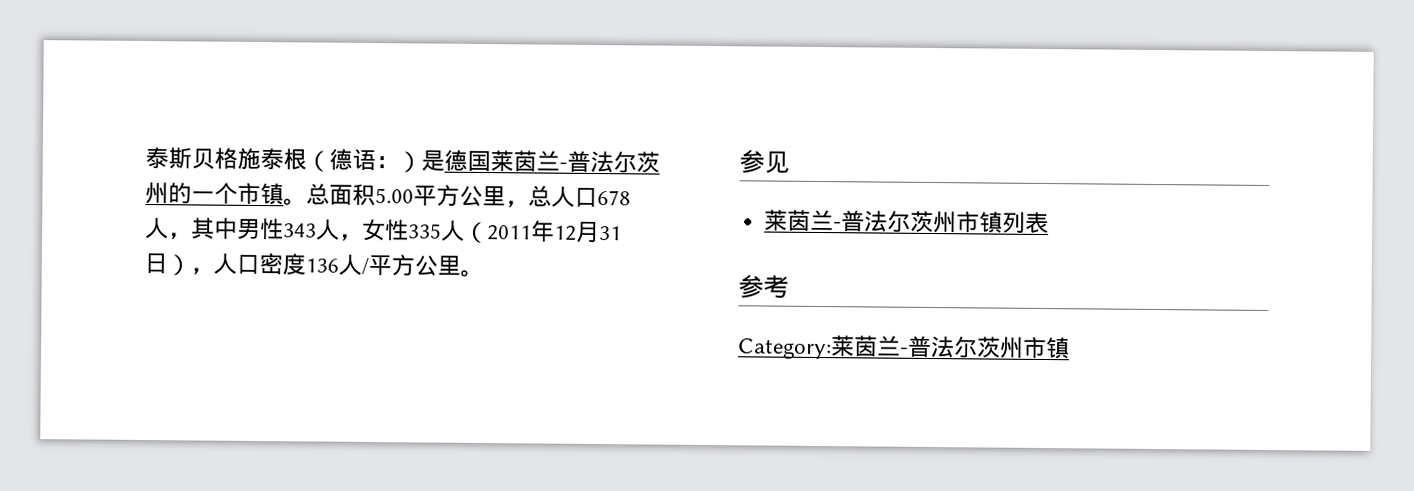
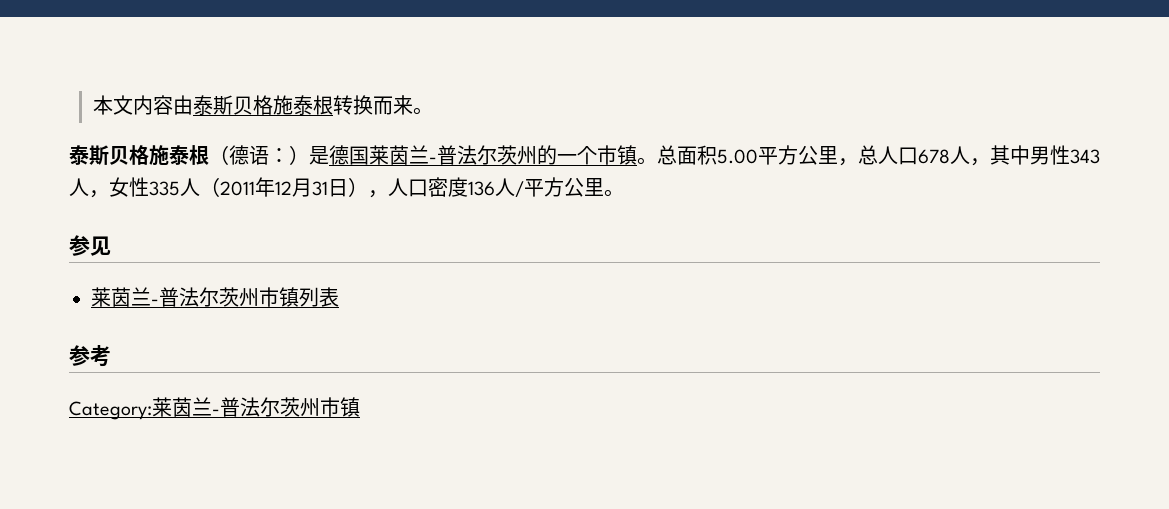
(145, 158) none -> [93,95,434,115] 本文内容由泰斯贝格施泰根转换而来。 //

